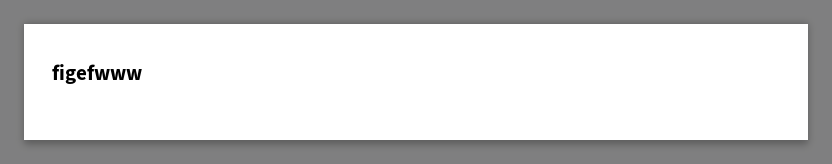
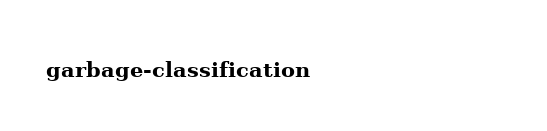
[52,64,142,84] figefwww -> [46,61,310,81] garbage-classification

